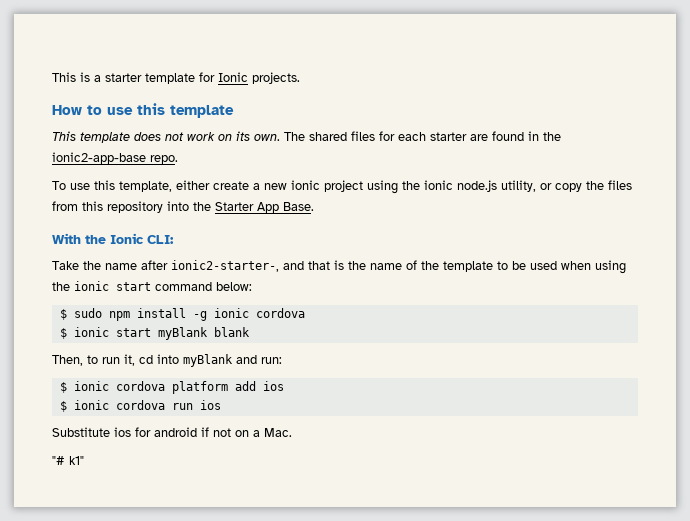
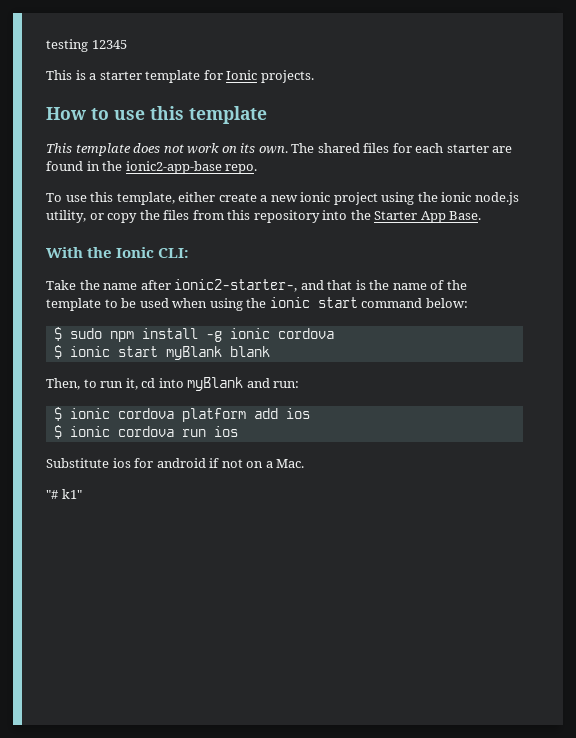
(52, 77) none -> [46,39,127,52] testing 12345 //

